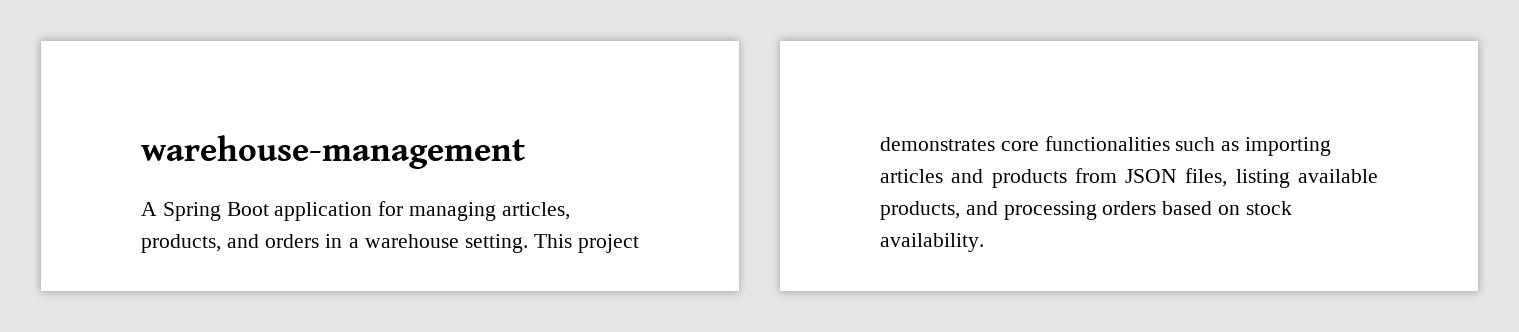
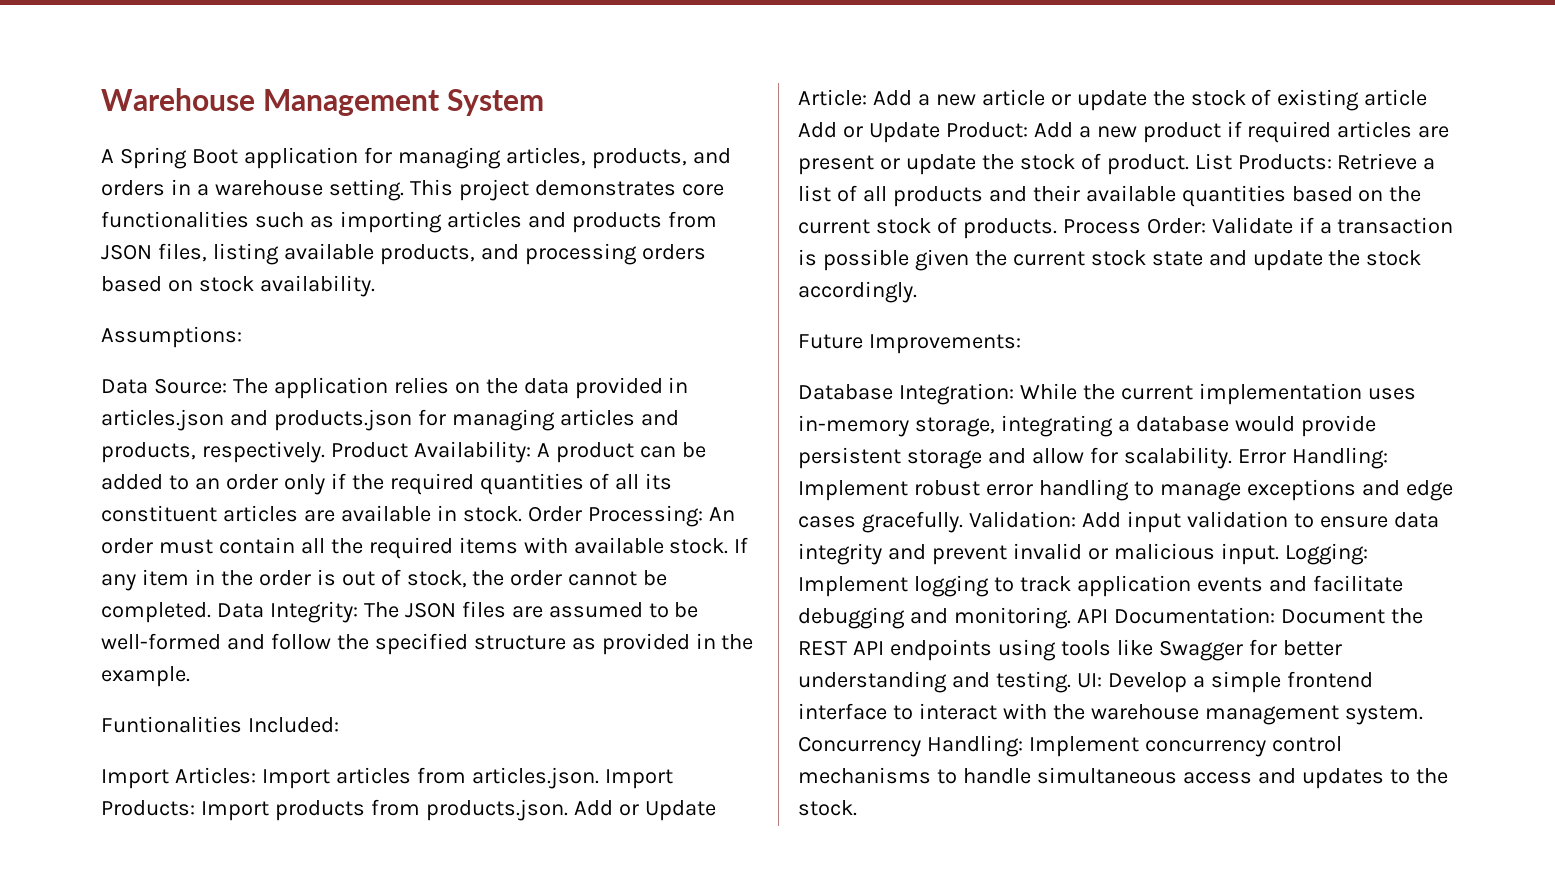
[141,135,525,169] warehouse-management -> [101,88,545,116] Warehouse Management System
(984, 242) none -> [101,326,242,348] [101,377,689,399] [101,409,679,431] [101,441,706,463] [101,473,673,495] [101,505,735,527] [101,537,749,559] [101,569,668,591] [101,601,699,623] [101,633,754,655] [101,666,190,687] [101,716,339,733] [101,767,673,789] [101,799,716,821] [798,89,1428,111] [798,121,1450,143] [798,153,1436,175] [798,185,1422,207] [798,217,1454,239] [798,249,1422,271] [798,281,917,303] [798,334,1021,354] [798,383,1416,405] [798,415,1376,437] [798,447,1388,469] [798,479,1453,501] [798,511,1439,533] [798,543,1368,565] [798,575,1403,597] [798,607,1423,629] [798,639,1342,661] [798,671,1373,693] [798,703,1423,725] [798,735,1342,757] [798,767,1448,789] [798,800,857,816] // Assumptions: // Data Source: The application relies on the data provided in articles.json and products.json for managing articles and products, respectively. Product Availability: A product can be added to an order only if the required quantities of all its constituent articles are available in stock. Order Processing: An order must contain all the required items with available stock. If any item in the order is out of stock, the order cannot be completed. Data Integrity: The JSON files are assumed to be well-formed and follow the specified structure as provided in the example. // Funtionalities Included: // Import Articles: Import articles from articles.json. Import Products: Import products from products.json. Add or Update Article: Add a new article or update the stock of existing article Add or Update Product: Add a new product if required articles are present or update the stock of product. List Products: Retrieve a list of all products and their available quantities based on the current stock of products. Process Order: Validate if a transaction is possible given the current stock state and update the stock accordingly. // Future Improvements: // Database Integration: While the current implementation uses in-memory storage, integrating a database would provide persistent storage and allow for scalability. Error Handling: Implement robust error handling to manage exceptions and edge cases gracefully. Validation: Add input validation to ensure data integrity and prevent invalid or malicious input. Logging: Implement logging to track application events and facilitate debugging and monitoring. API Documentation: Document the REST API endpoints using tools like Swagger for better understanding and testing. UI: Develop a simple frontend interface to interact with the warehouse management system. Concurrency Handling: Implement concurrency control mechanisms to handle simultaneous access and updates to the stock.

